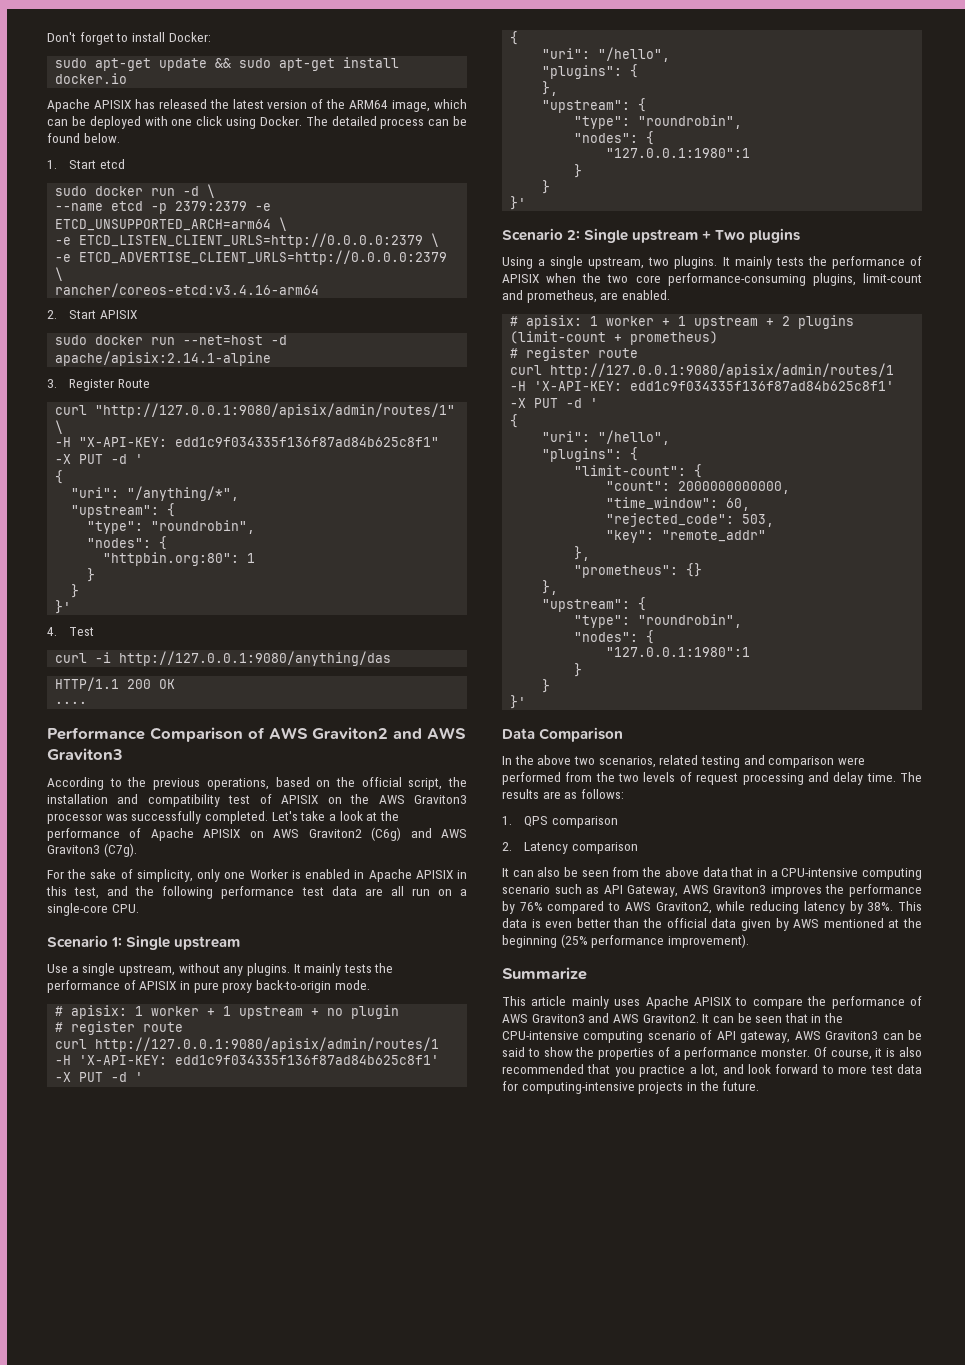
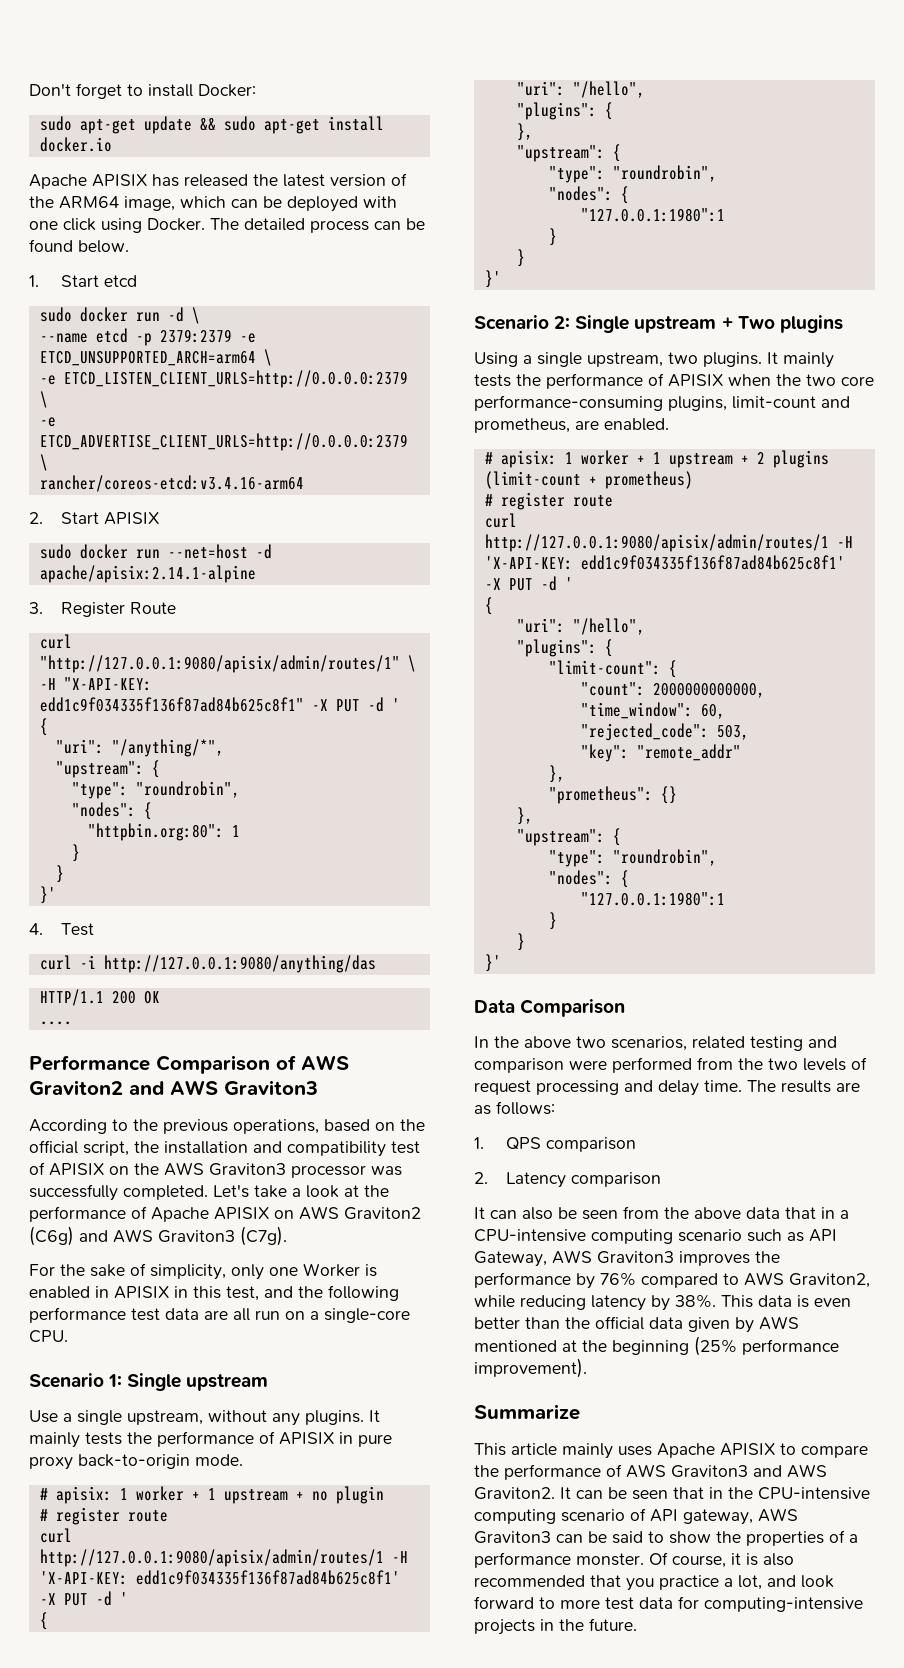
[368,869,412,882] Apache -> (109, 1292) none

